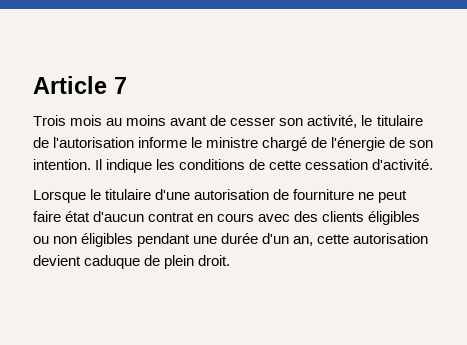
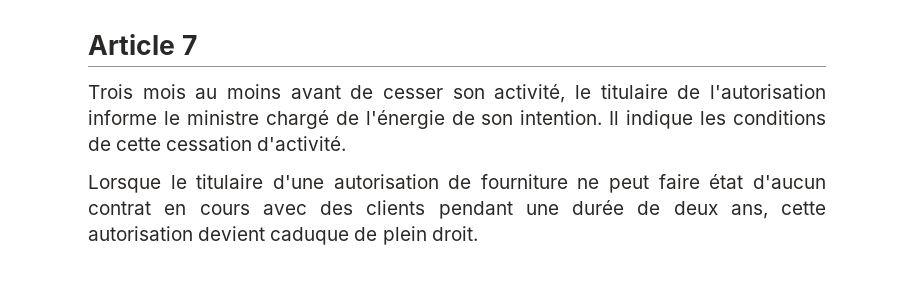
[368,211,421,225] [33,233,314,247] éligibles ou non éligibles pendant une durée d'un an, -> [438,200,768,219] pendant une durée de deux ans,

